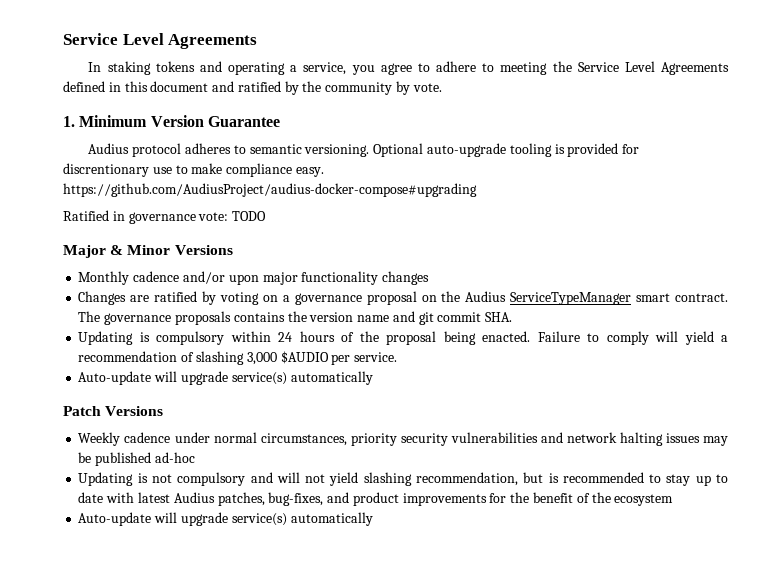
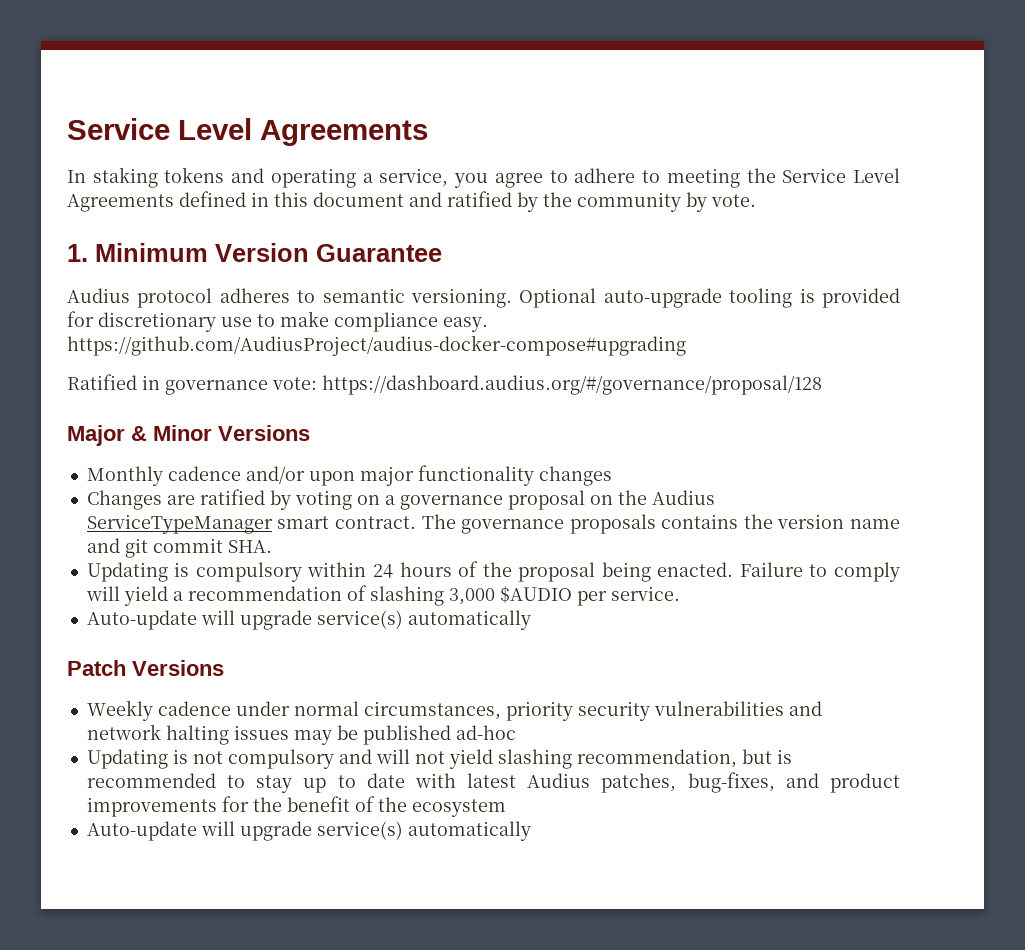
[63,163,149,177] discrentionary -> [98,312,216,332] discretionary
[232,211,267,221] TODO -> [322,375,822,395] https://dashboard.audius.org/#/governance/proposal/128

